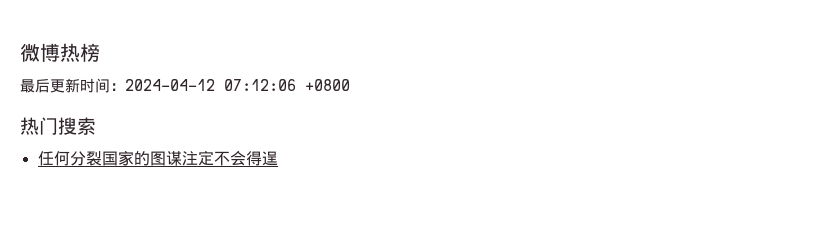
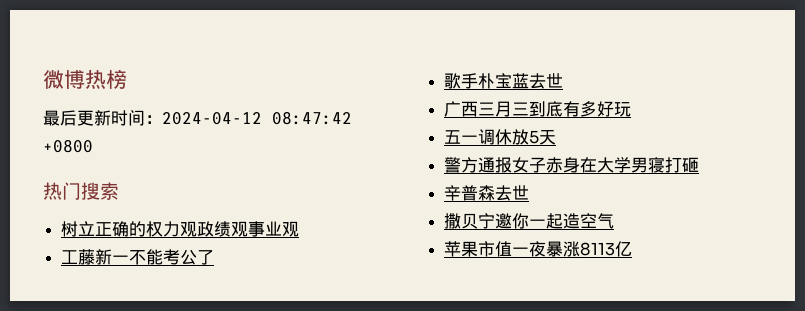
[224,79,296,91] 07:12:06 -> [272,111,352,125] 08:47:42
[37,150,278,166] 任何分裂国家的图谋注定不会得逞 -> [61,221,300,237] [61,249,215,265] [444,73,564,89] [444,101,632,117] [444,129,557,145] [444,157,700,173] [444,185,530,201] [444,213,615,229] [444,241,633,257] 树立正确的权力观政绩观事业观 // 工藤新一不能考公了 // 歌手朴宝蓝去世 // 广西三月三到底有多好玩 // 五一调休放5天 // 警方通报女子赤身在大学男寝打砸 // 辛普森去世 // 撒贝宁邀你一起造空气 // 苹果市值一夜暴涨8113亿

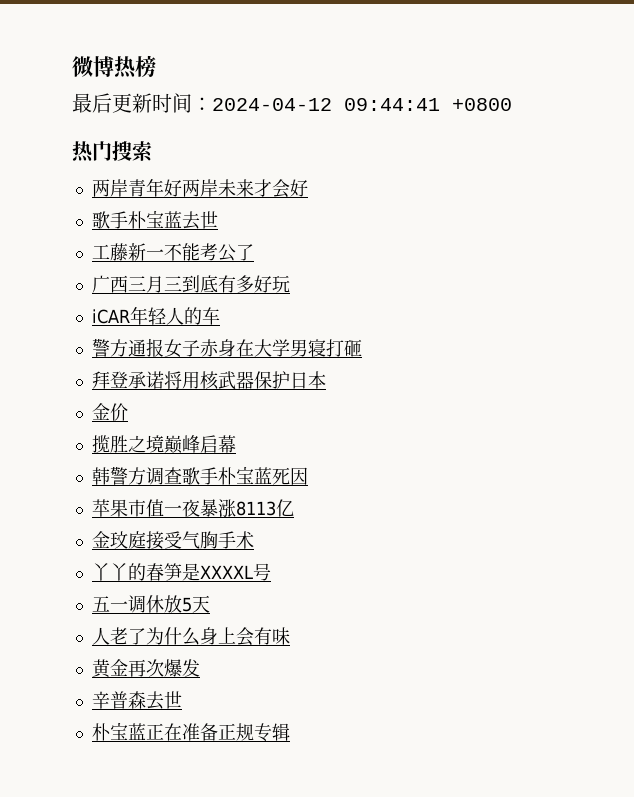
[272,111,352,125] 08:47:42 -> [344,98,440,111] 09:44:41
[61,221,300,237] 树立正确的权力观政绩观事业观 -> [91,178,308,198] [91,210,218,230] 两岸青年好两岸未来才会好 // 歌手朴宝蓝去世
[444,73,564,89] // 歌手朴宝蓝去世 -> (254, 252) none
[444,129,557,145] 五一调休放5天 -> [91,306,220,325] iCAR年轻人的车
[444,185,530,201] [444,213,615,229] 辛普森去世 // 撒贝宁邀你一起造空气 -> [91,371,326,390] [91,403,128,421] [91,435,236,454] [91,466,308,485] 拜登承诺将用核武器保护日本 // 金价 // 揽胜之境巅峰启幕 // 韩警方调查歌手朴宝蓝死因
(633, 249) none -> [91,531,254,550] [91,563,271,581] [91,595,210,613] [91,627,290,646] [91,659,200,678] [91,691,182,710] [91,722,290,742] // 金玟庭接受气胸手术 // 丫丫的春笋是XXXXL号 // 五一调休放5天 // 人老了为什么身上会有味 // 黄金再次爆发 // 辛普森去世 // 朴宝蓝正在准备正规专辑

